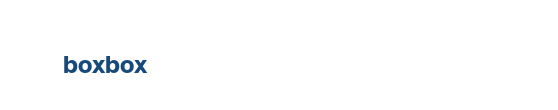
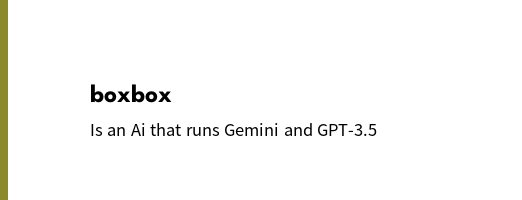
(148, 64) none -> [90,123,378,136] // Is an Ai that runs Gemini and GPT-3.5

